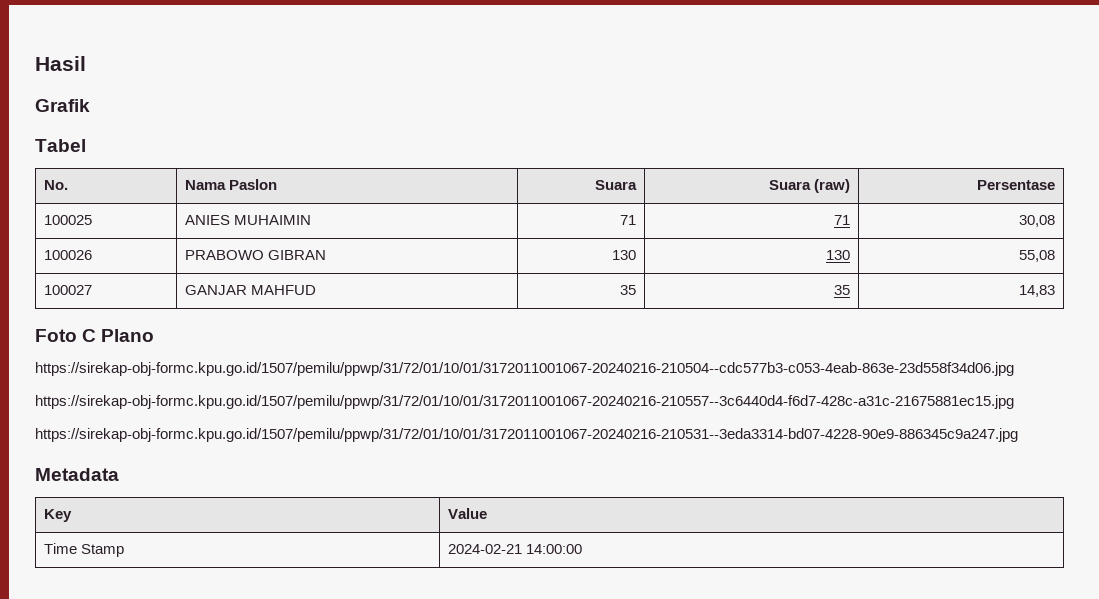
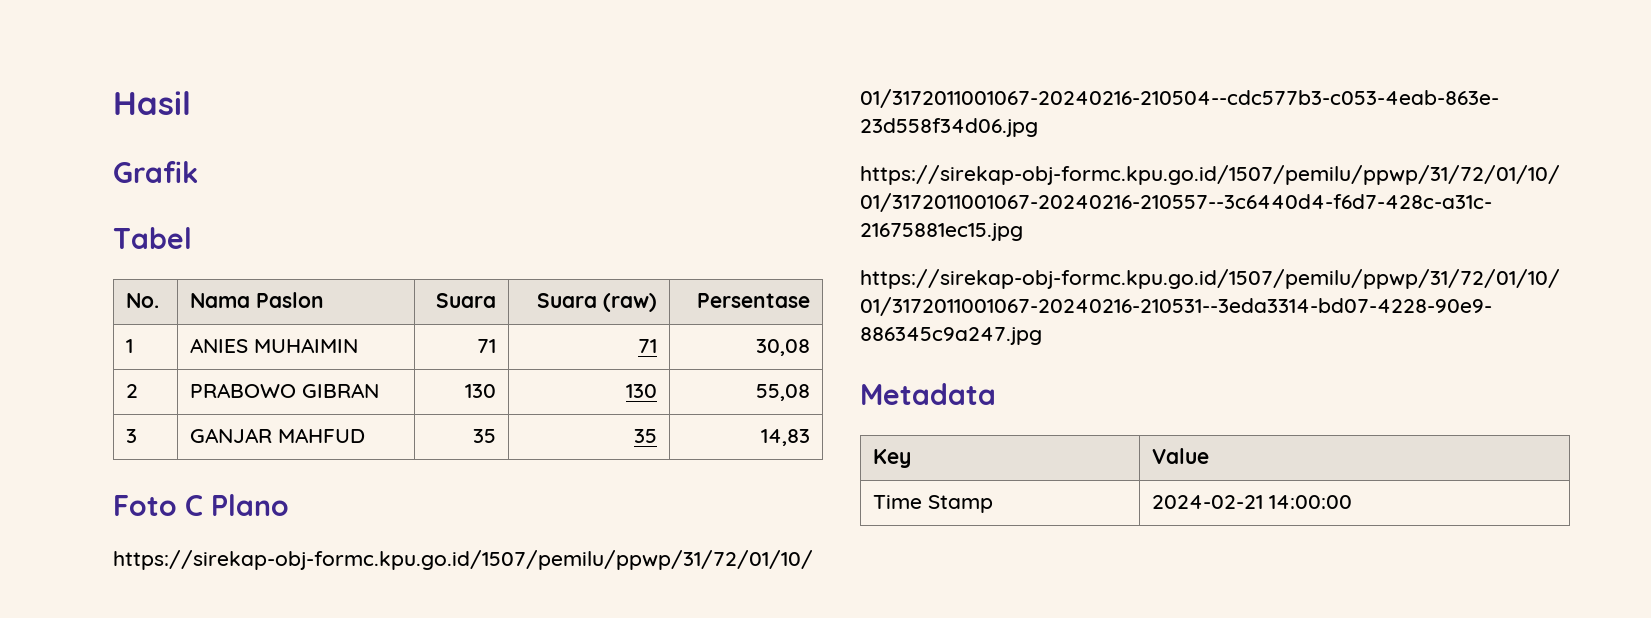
[43,215,92,225] 100025 -> [125,339,133,353] 1
[43,250,92,260] 100026 -> [125,384,138,398] 2
[43,285,92,295] 100027 -> [125,429,137,443] 3

